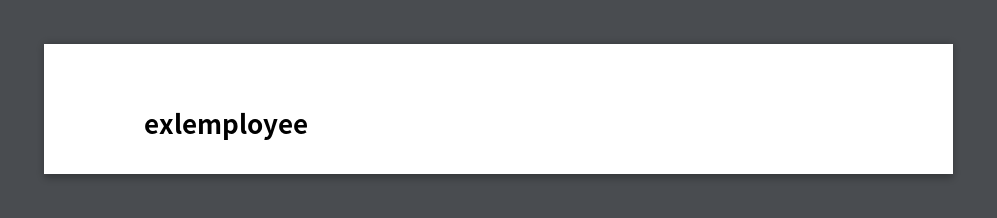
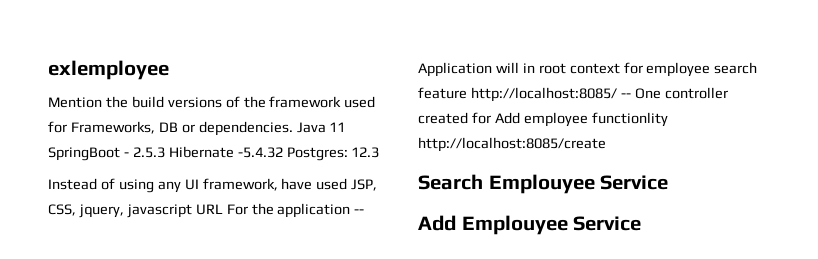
(308, 126) none -> [48,96,376,108] [48,121,346,136] [48,146,380,161] [48,178,378,193] [48,203,365,218] [418,62,758,77] [418,87,728,102] [418,112,668,127] [418,137,606,152] [418,174,669,194] [418,215,642,235] // Mention the build versions of the framework used for Frameworks, DB or dependencies. Java 11 SpringBoot - 2.5.3 Hibernate -5.4.32 Postgres: 12.3 // Instead of using any UI framework, have used JSP, CSS, jquery, javascript URL For the application -- Application will in root context for employee search feature http://localhost:8085/ -- One controller created for Add employee functionlity http://localhost:8085/create // Search Emplouyee Service // Add Emplouyee Service

